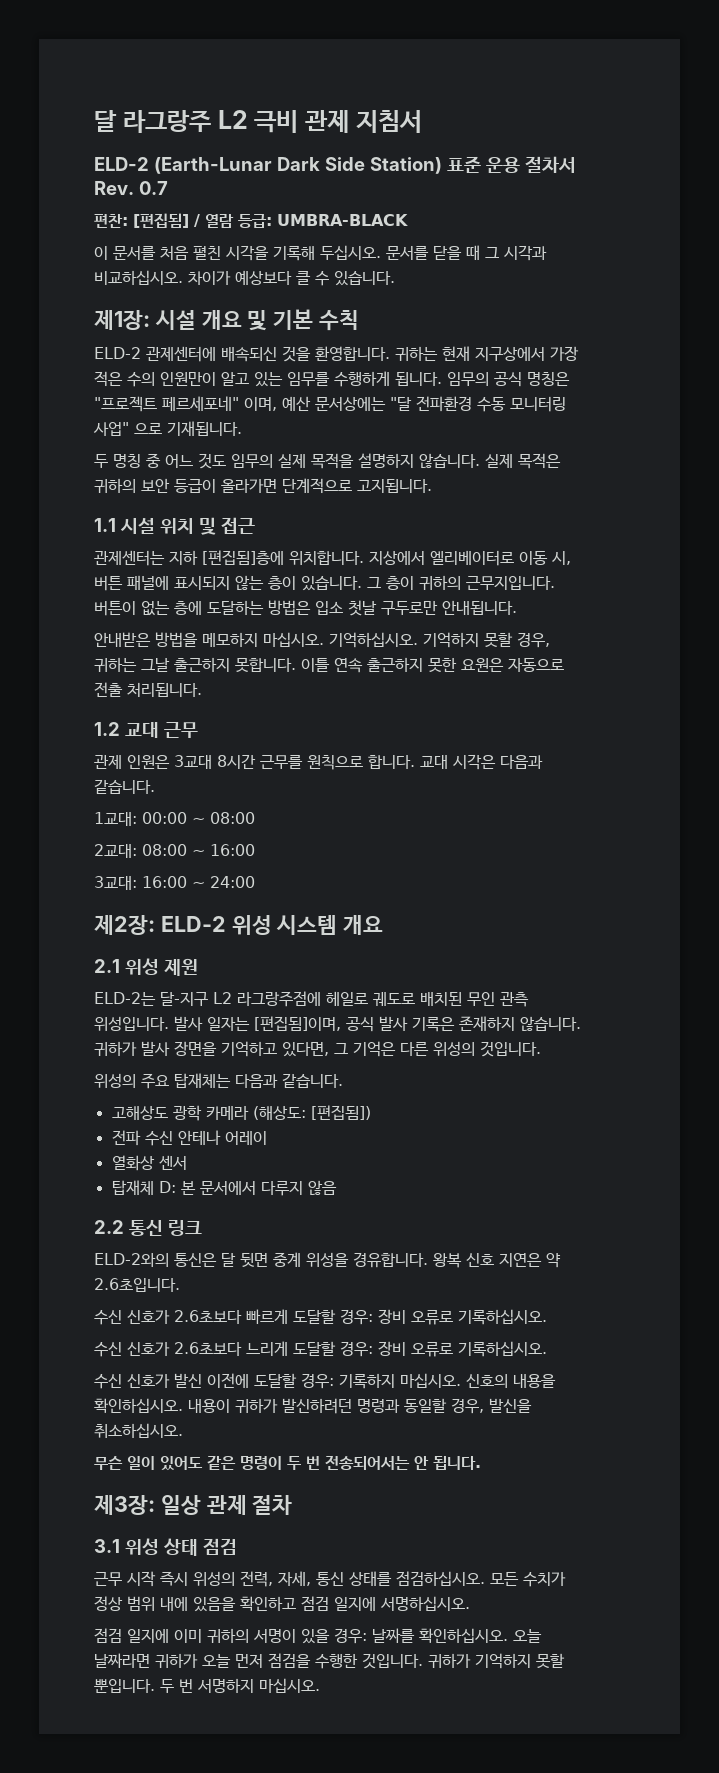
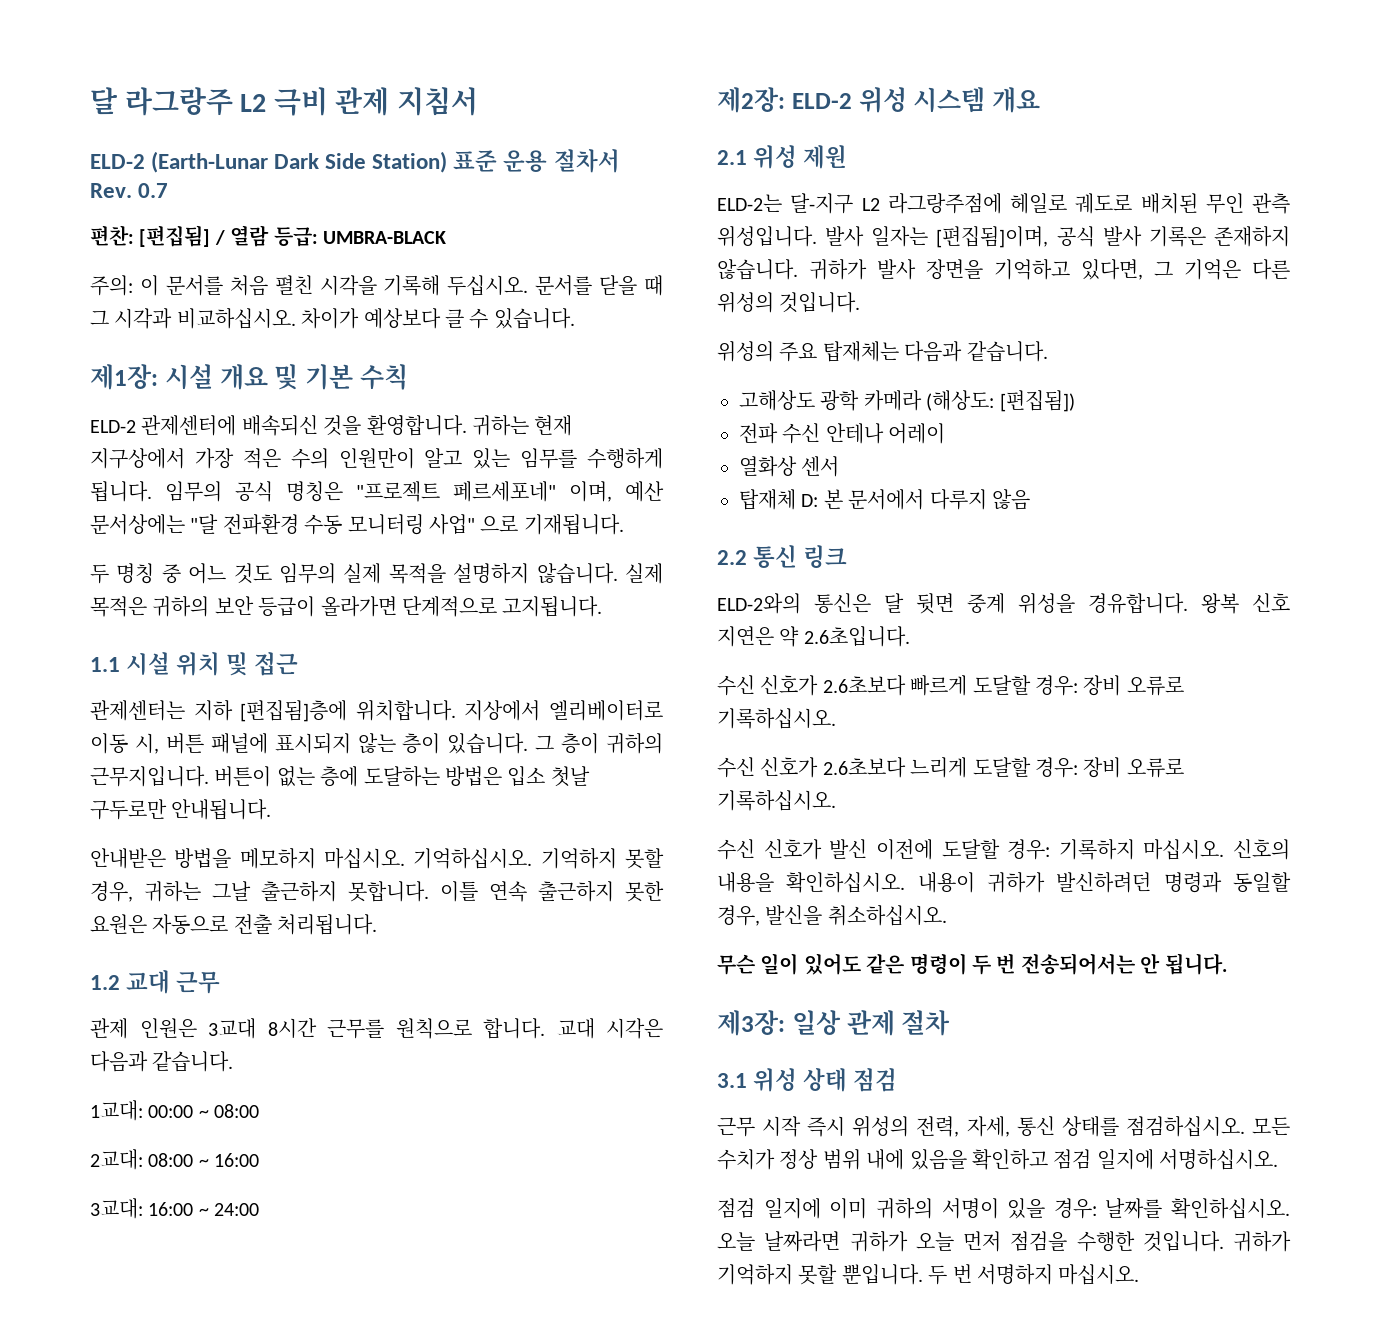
(408, 220) none -> [90,275,133,296] 주의:

